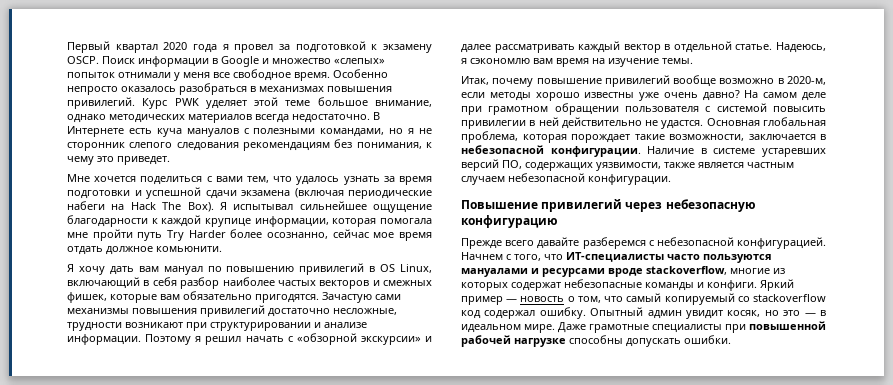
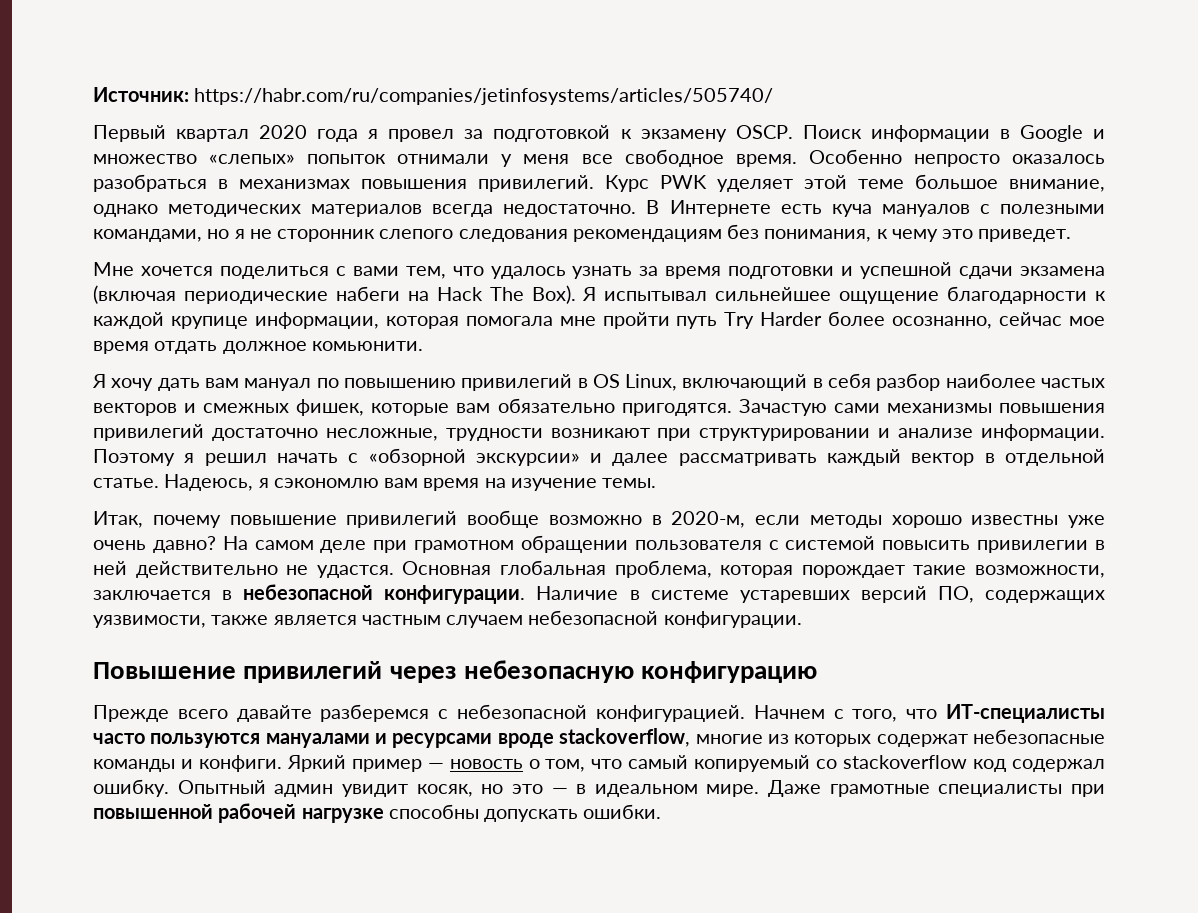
(67, 47) none -> [93,87,774,105] Источник: https://habr.com/ru/companies/jetinfosystems/articles/505740/ //

